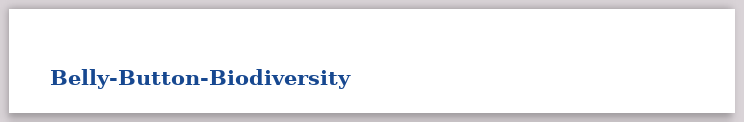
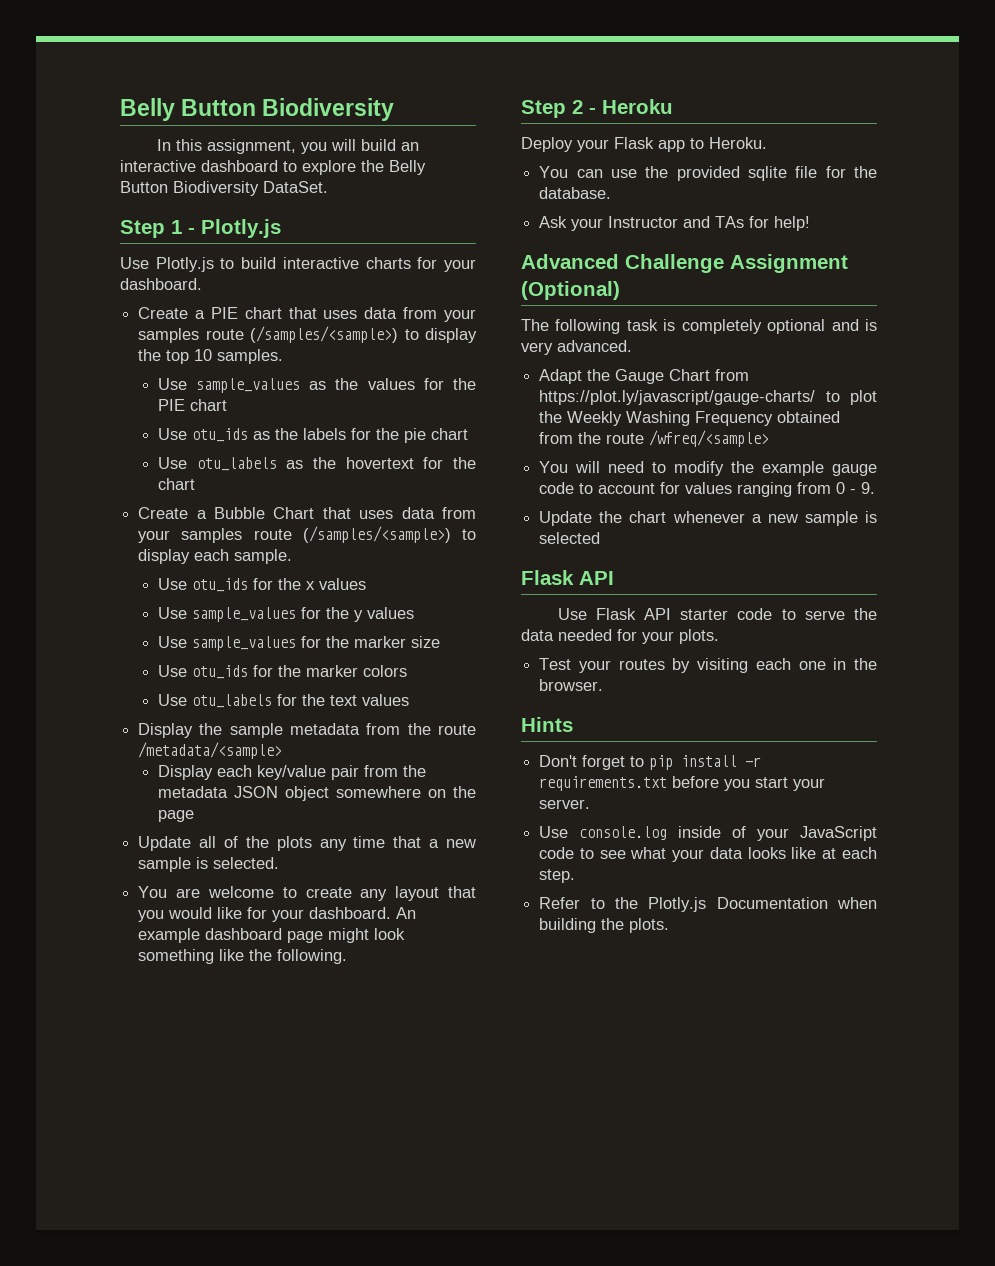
[50,69,351,89] Belly-Button-Biodiversity -> [120,98,395,121] [156,139,419,154] [120,160,426,175] [120,181,328,196] [120,219,281,238] [120,257,476,272] [120,278,202,290] [138,307,476,322] [138,326,477,343] [138,349,284,364] [157,378,476,393] [157,399,227,411] [157,428,468,443] [157,457,476,471] [157,478,195,490] [138,507,476,519] [138,526,476,543] [138,549,293,564] [157,578,366,592] [157,607,414,622] [157,636,440,651] [157,665,407,679] [157,694,409,708] [138,723,476,738] [138,742,283,759] [157,765,426,780] [157,786,476,801] [157,810,194,822] [138,836,476,851] [138,857,280,872] [138,886,476,901] [138,907,417,922] [138,928,406,943] [138,949,348,964] [521,99,673,118] [521,137,767,152] [539,166,877,181] [539,187,612,199] [539,216,811,231] [521,254,848,273] [521,281,620,300] [521,319,877,334] [521,340,632,355] [539,369,750,384] [539,390,877,405] [539,411,841,426] [539,430,770,447] [539,461,877,476] [539,482,876,497] [539,511,877,526] [539,532,601,544] [521,570,614,585] [557,608,877,620] [521,629,719,644] [539,658,877,673] [539,679,604,691] [521,717,573,732] [539,755,762,770] [539,776,826,791] [539,799,591,809] [539,826,877,841] [539,847,877,862] [539,869,576,883] [539,897,877,912] [539,918,670,933] Belly Button Biodiversity // In this assignment, you will build an interactive dashboard to explore the Belly Button Biodiversity DataSet. // Step 1 - Plotly.js // Use Plotly.js to build interactive charts for your dashboard. // Create a PIE chart that uses data from your samples route (/samples/<sample>) to display the top 10 samples. // Use sample_values as the values for the PIE chart // Use otu_ids as the labels for the pie chart // Use otu_labels as the hovertext for the chart // Create a Bubble Chart that uses data from your samples route (/samples/<sample>) to display each sample. // Use otu_ids for the x values // Use sample_values for the y values // Use sample_values for the marker size // Use otu_ids for the marker colors // Use otu_labels for the text values // Display the sample metadata from the route /metadata/<sample> // Display each key/value pair from the metadata JSON object somewhere on the page // Update all of the plots any time that a new sample is selected. // You are welcome to create any layout that you would like for your dashboard. An example dashboard page might look something like the following. // Step 2 - Heroku // Deploy your Flask app to Heroku. // You can use the provided sqlite file for the database. // Ask your Instructor and TAs for help! // Advanced Challenge Assignment (Optional) // The following task is completely optional and is very advanced. // Adapt the Gauge Chart from https://plot.ly/javascript/gauge-charts/ to plot the Weekly Washing Frequency obtained from the route /wfreq/<sample> // You will need to modify the example gauge code to account for values ranging from 0 - 9. // Update the chart whenever a new sample is selected // Flask API // Use Flask API starter code to serve the data needed for your plots. // Test your routes by visiting each one in the browser. // Hints // Don't forget to pip install -r requirements.txt before you start your server. // Use console.log inside of your JavaScript code to see what your data looks like at each step. // Refer to the Plotly.js Documentation when building the plots.

